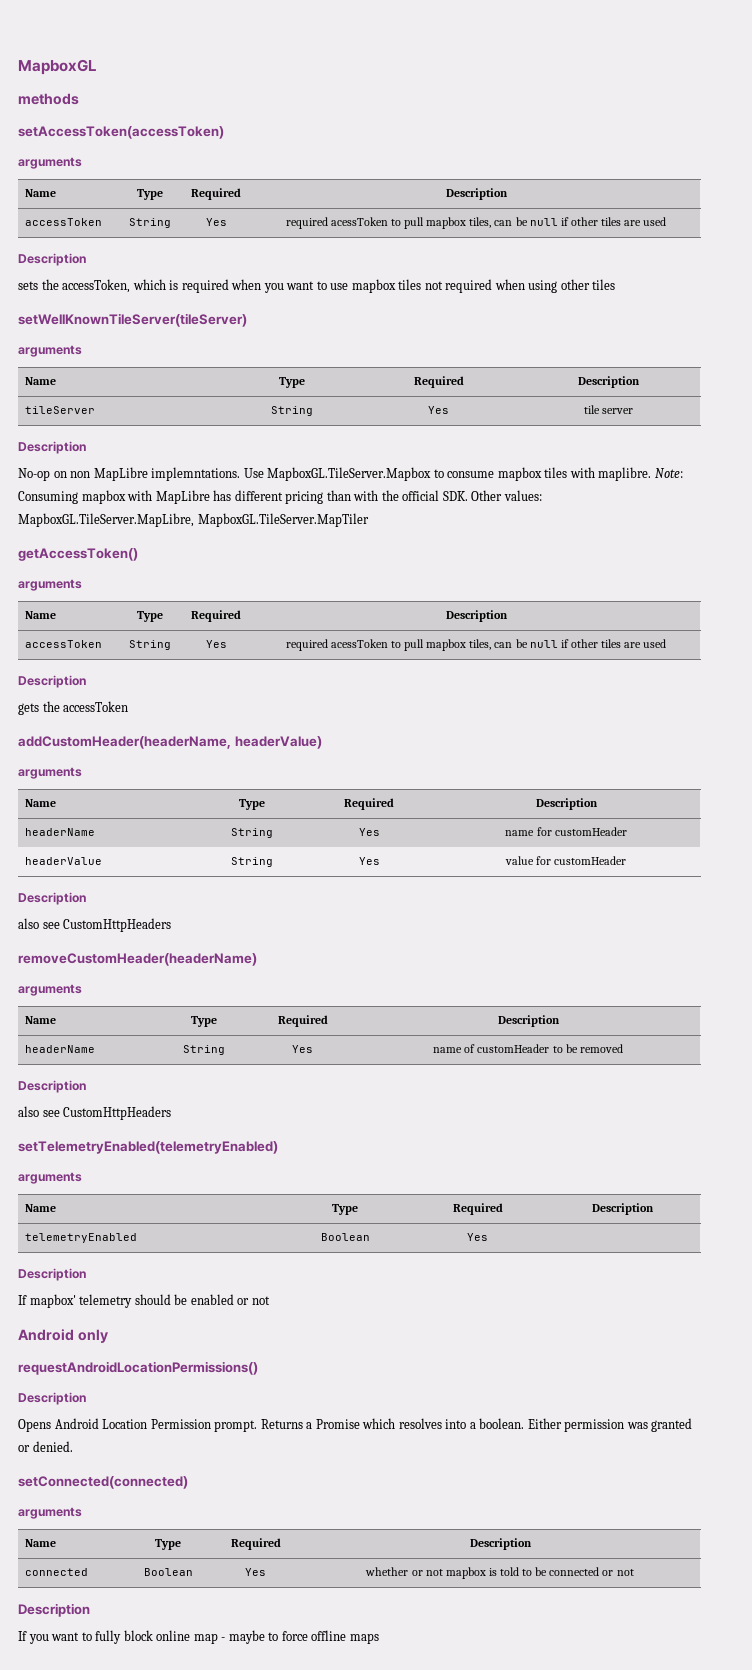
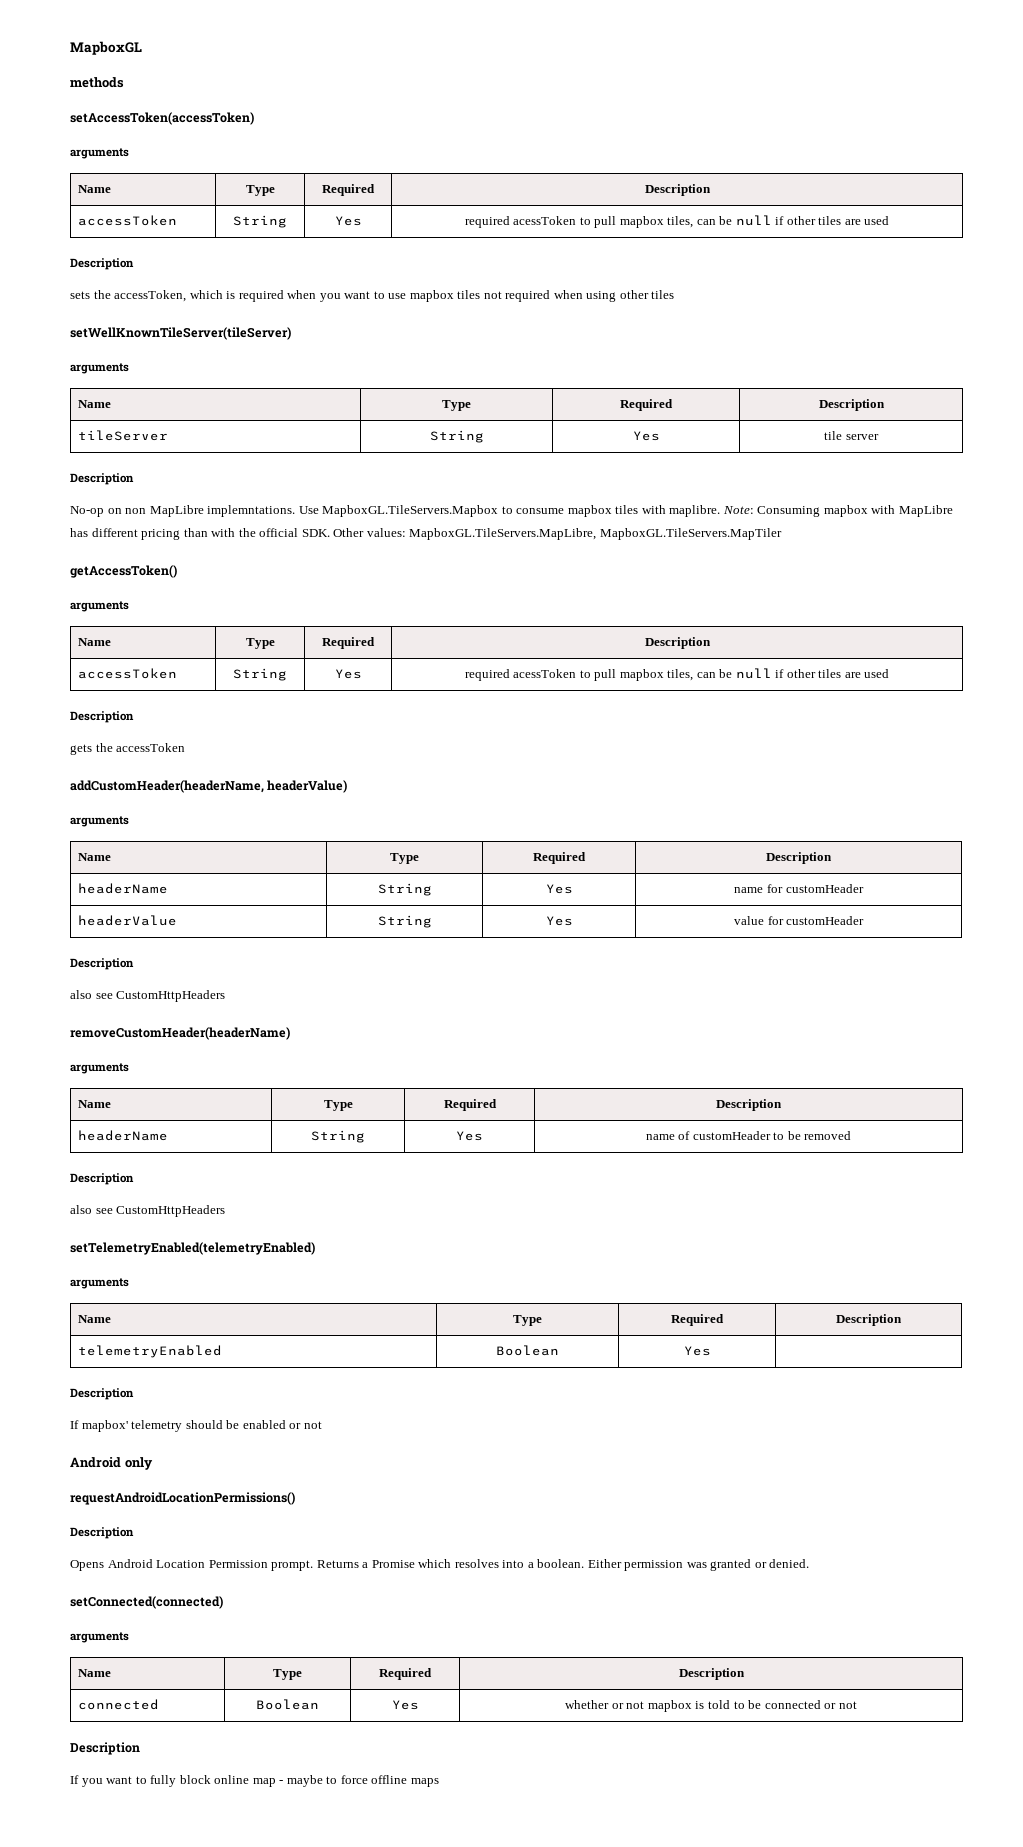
[267,467,432,481] MapboxGL.TileServer.Mapbox -> [322,505,499,517] MapboxGL.TileServers.Mapbox
[18,513,369,527] MapboxGL.TileServer.MapLibre, MapboxGL.TileServer.MapTiler -> [409,528,782,540] MapboxGL.TileServers.MapLibre, MapboxGL.TileServers.MapTiler

